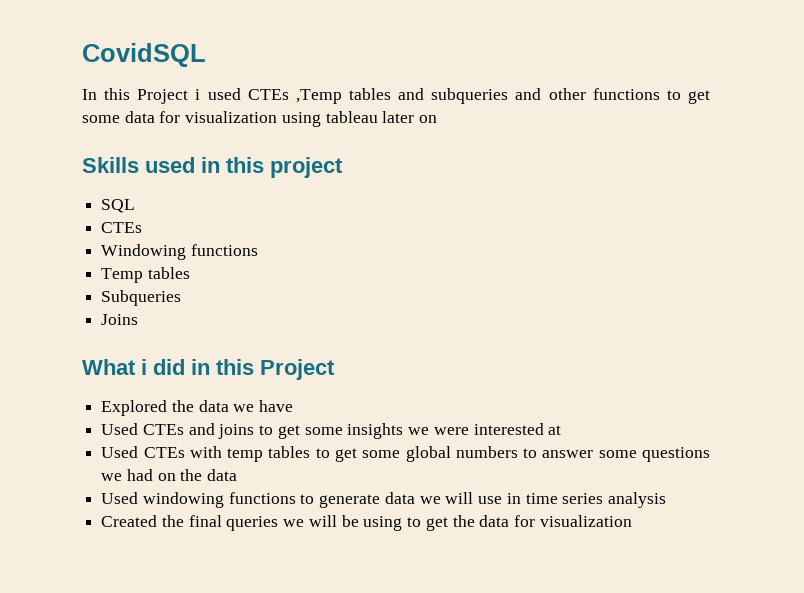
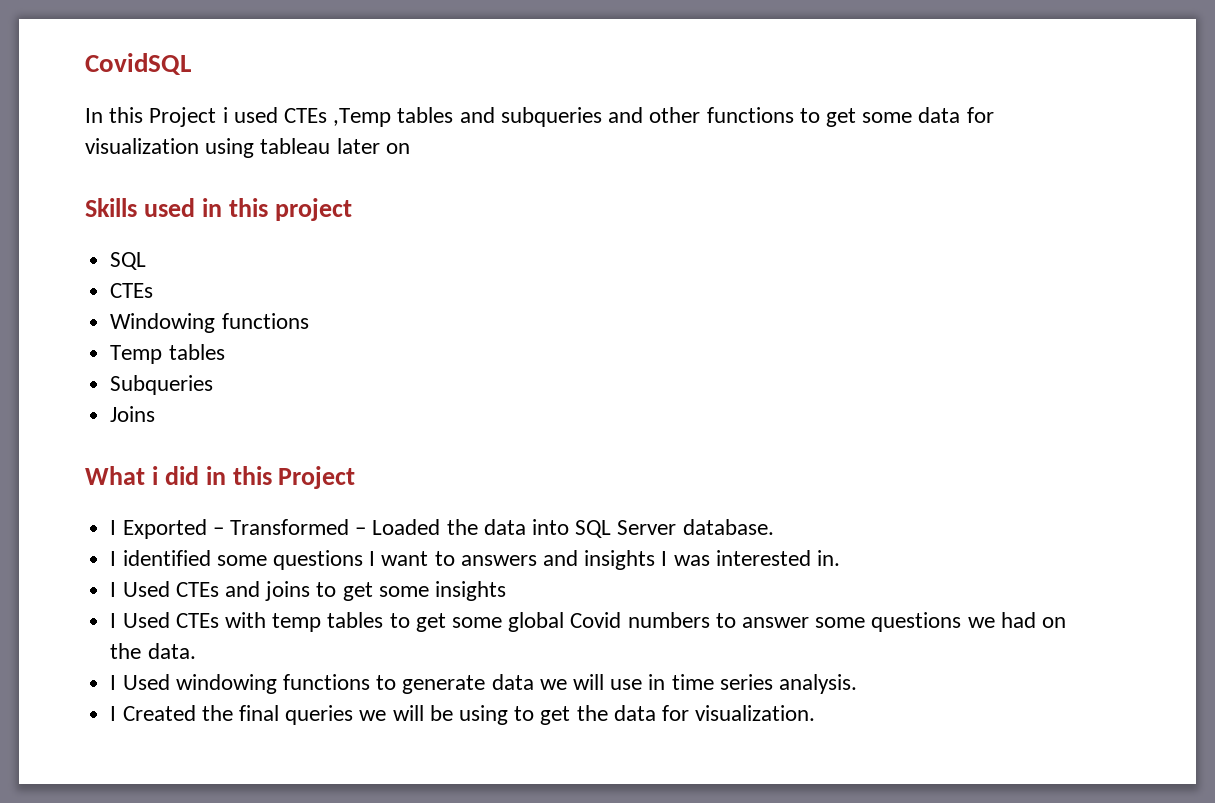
[101,400,294,416] Explored the data we have // -> [110,519,774,539] [110,550,841,570] [110,582,117,597] I Exported – Transformed – Loaded the data into SQL Server database. // I identified some questions I want to answers and insights I was interested in. // I
[408,423,562,435] we were interested at // -> [110,613,117,628] // I
(451, 454) none -> [570,612,622,628] Covid
[207,469,238,481] data // -> [147,643,196,659] [110,675,117,690] data. // I
[607,492,666,508] analysis // -> [779,674,858,694] [110,706,117,721] analysis. // I
[539,515,632,527] visualization -> [695,705,816,721] visualization.

